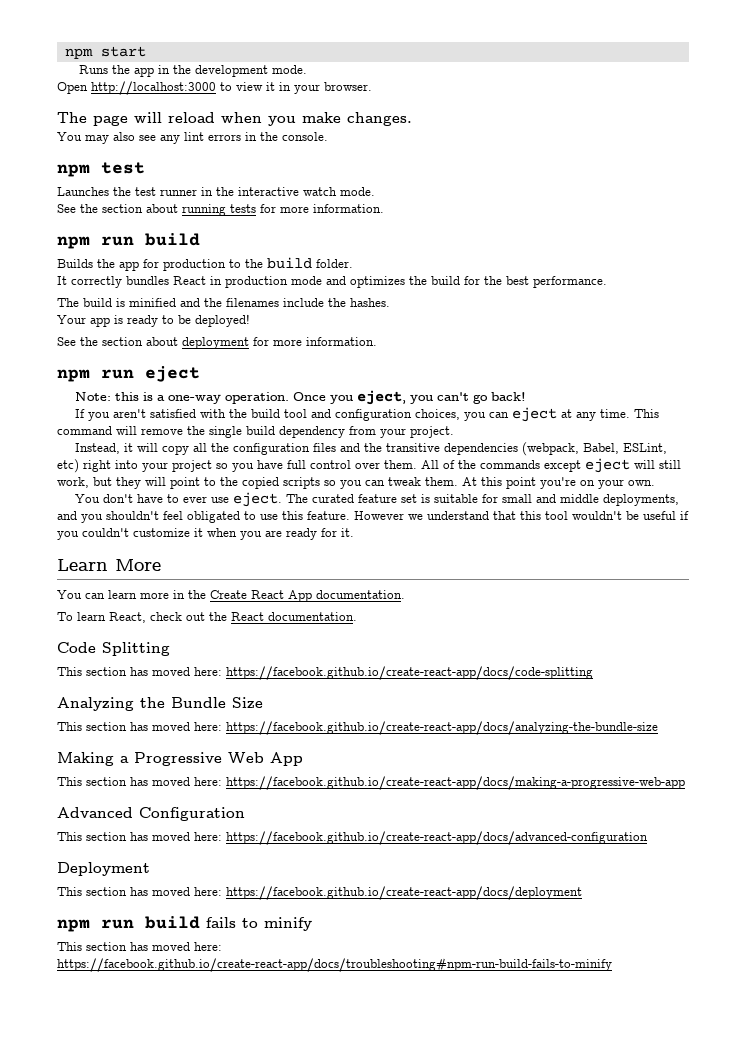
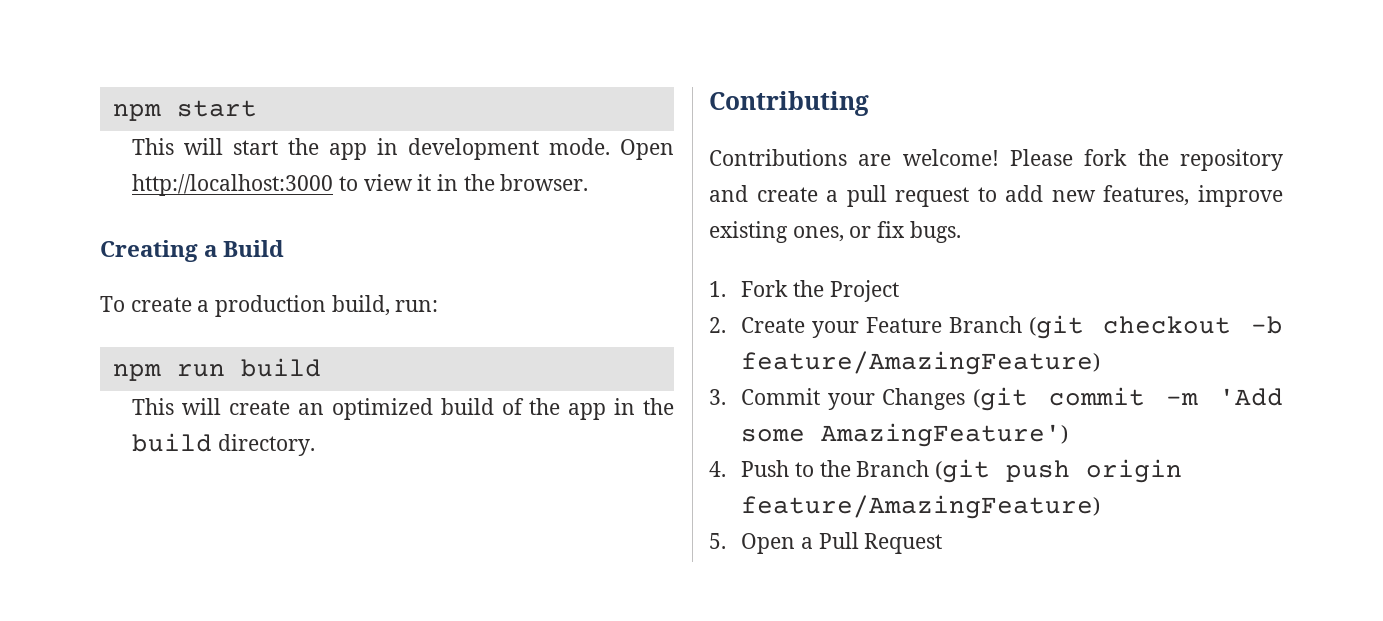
[78,65,191,77] Runs the app in the -> [132,138,399,160] This will start the app in
(307, 69) // -> (611, 146) none
[294,84,320,94] your -> [463,174,495,191] the
[57,112,412,126] [57,132,328,144] [57,162,145,177] [57,187,375,196] [57,204,384,216] [57,233,200,249] [57,257,353,271] [57,276,607,288] [57,298,390,307] [57,314,250,327] [57,337,377,349] [57,366,200,382] [74,390,526,405] [74,407,659,422] [57,426,454,438] [74,442,667,456] [57,458,681,473] [57,477,655,489] [74,492,679,507] [57,511,689,523] [57,528,354,540] [57,559,161,571] [57,590,405,602] [57,612,357,623] [57,642,170,656] [57,666,593,680] [57,697,263,711] [57,721,658,735] [57,752,303,766] [57,776,685,790] [57,807,245,821] [57,831,648,845] [57,862,150,876] [57,886,582,900] [57,916,312,932] [57,942,222,951] [57,958,612,972] The page will reload when you make changes. // You may also see any lint errors in the console. // npm test // Launches the test runner in the interactive watch mode. // See the section about running tests for more information. // npm run build // Builds the app for production to the build folder. // It correctly bundles React in production mode and optimizes the build for the best performance. // The build is minified and the filenames include the hashes. // Your app is ready to be deployed! // See the section about deployment for more information. // npm run eject // Note: this is a one-way operation. Once you eject, you can't go back! // If you aren't satisfied with the build tool and configuration choices, you can eject at any time. This command will remove the single build dependency from your project. // Instead, it will copy all the configuration files and the transitive dependencies (webpack, Babel, ESLint, etc) right into your project so you have full control over them. All of the commands except eject will still work, but they will point to the copied scripts so you can tweak them. At this point you're on your own. // You don't have to ever use eject. The curated feature set is suitable for small and middle deployments, and you shouldn't feel obligated to use this feature. However we understand that this tool wouldn't be useful if you couldn't customize it when you are ready for it. // Learn More // You can learn more in the Create React App documentation. // To learn React, check out the React documentation. // Code Splitting // This section has moved here: https://facebook.github.io/create-react-app/docs/code-splitting // Analyzing the Bundle Size // This section has moved here: https://facebook.github.io/create-react-app/docs/analyzing-the-bundle-size // Making a Progressive Web App // This section has moved here: https://facebook.github.io/create-react-app/docs/making-a-progressive-web-app // Advanced Configuration // This section has moved here: https://facebook.github.io/create-react-app/docs/advanced-configuration // Deployment // This section has moved here: https://facebook.github.io/create-react-app/docs/deployment // npm run build fails to minify // This section has moved here: https://facebook.github.io/create-react-app/docs/troubleshooting#npm-run-build-fails-to-minify -> [100,240,285,262] [100,295,439,317] [112,358,321,381] [132,398,674,420] [132,433,315,456] [709,91,869,116] [709,149,1283,171] [709,185,1283,207] [709,221,961,243] [709,280,899,302] [709,315,1283,339] [741,351,1101,375] [709,387,1283,411] [741,423,1069,447] [709,459,1182,483] [741,495,1101,519] [709,532,943,554] Creating a Build // To create a production build, run: // npm run build // This will create an optimized build of the app in the build directory. // Contributing // Contributions are welcome! Please fork the repository and create a pull request to add new features, improve existing ones, or fix bugs. // 1. Fork the Project // 2. Create your Feature Branch (git checkout -b feature/AmazingFeature) // 3. Commit your Changes (git commit -m 'Add some AmazingFeature') // 4. Push to the Branch (git push origin feature/AmazingFeature) // 5. Open a Pull Request

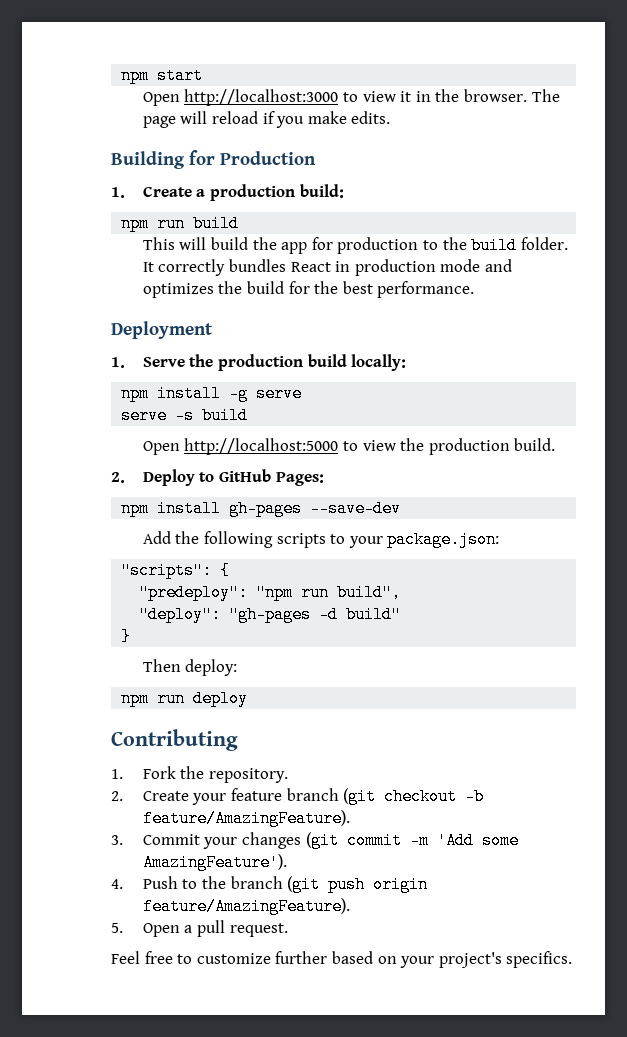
[132,138,611,160] This will start the app in development mode. -> (204, 75) none
[100,240,285,262] [100,295,439,317] // Creating a Build // To create a production build, run: -> [531,89,560,102] [142,111,391,128] [111,150,317,169] [111,184,344,201] The page will reload if you make edits. // Building for Production // 1. Create a production build:
[229,398,674,420] [132,433,315,456] [709,91,869,116] [709,149,1283,171] [709,185,1283,207] [709,221,961,243] create an optimized build of the app in the build directory. // Contributing // Contributions are welcome! Please fork the repository and create a pull request to add new features, improve existing ones, or fix bugs. -> [211,237,568,254] [142,259,512,276] [142,281,475,298] [111,321,213,339] [111,354,407,371] [121,385,303,402] [121,407,249,424] [142,438,556,455] [111,469,324,486] [121,500,402,517] [142,531,500,548] [121,562,231,579] [139,584,402,601] [139,606,402,623] [121,628,132,645] [142,659,238,676] [121,690,249,707] [111,729,238,751] build the app for production to the build folder. It correctly bundles React in production mode and optimizes the build for the best performance. // Deployment // 1. Serve the production build locally: // npm install -g serve // serve -s build // Open http://localhost:5000 to view the production build. // 2. Deploy to GitHub Pages: // npm install gh-pages --save-dev // Add the following scripts to your package.json: // "scripts": { // "predeploy": "npm run build", // "deploy": "gh-pages -d build" // } // Then deploy: // npm run deploy // Contributing
[829,280,899,302] Project -> [209,768,289,783] repository.
[866,316,1023,333] Feature Branch -> [231,788,339,801] feature branch
[741,351,1101,375] feature/AmazingFeature) -> [142,810,350,827] feature/AmazingFeature).
[882,388,966,410] Changes -> [242,832,302,849] changes
[821,423,1069,447] AmazingFeature') -> [142,854,287,871] AmazingFeature').
[856,460,930,477] Branch -> [230,876,283,889] branch
[741,495,1101,519] feature/AmazingFeature) -> [142,898,350,915] feature/AmazingFeature).
[818,532,943,554] Pull Request -> [197,920,288,937] [111,951,573,968] pull request. // Feel free to customize further based on your project's specifics.

